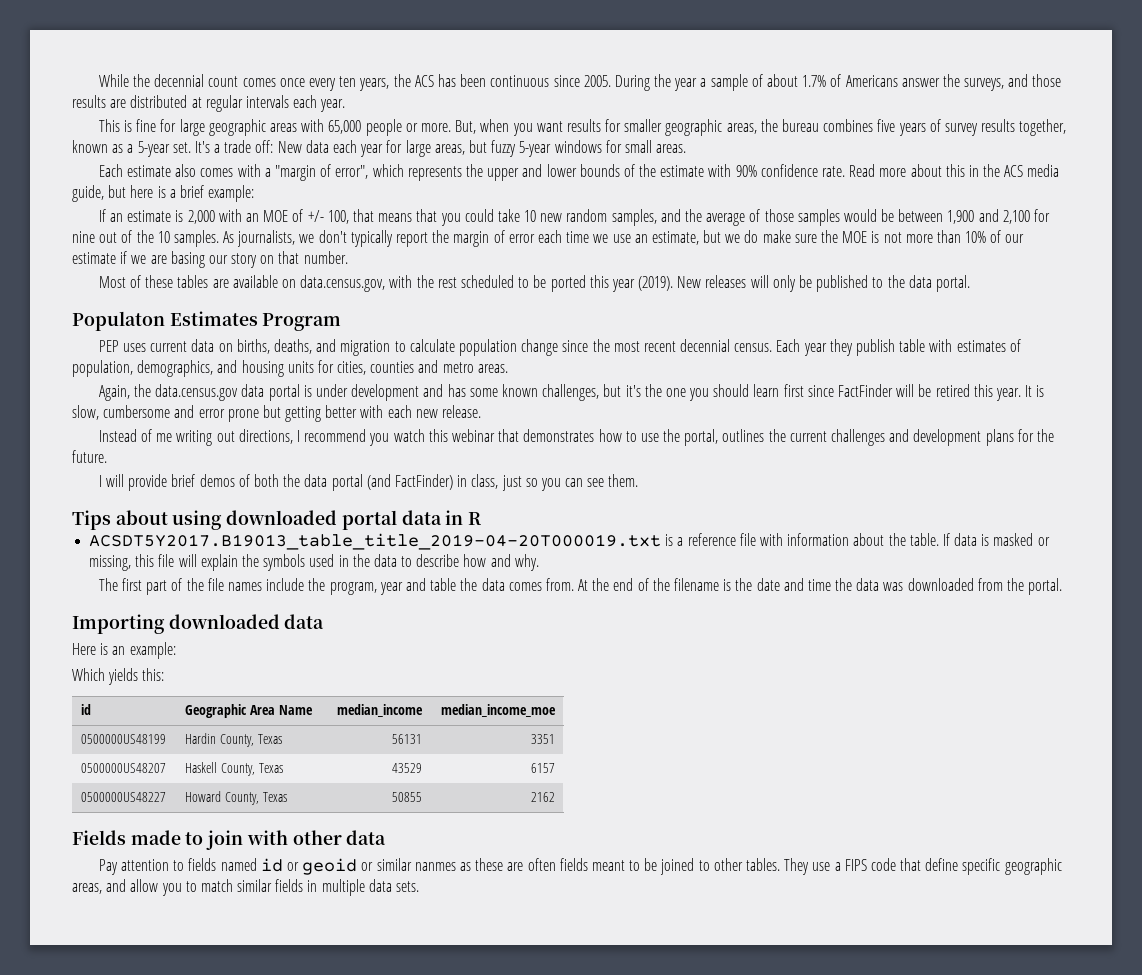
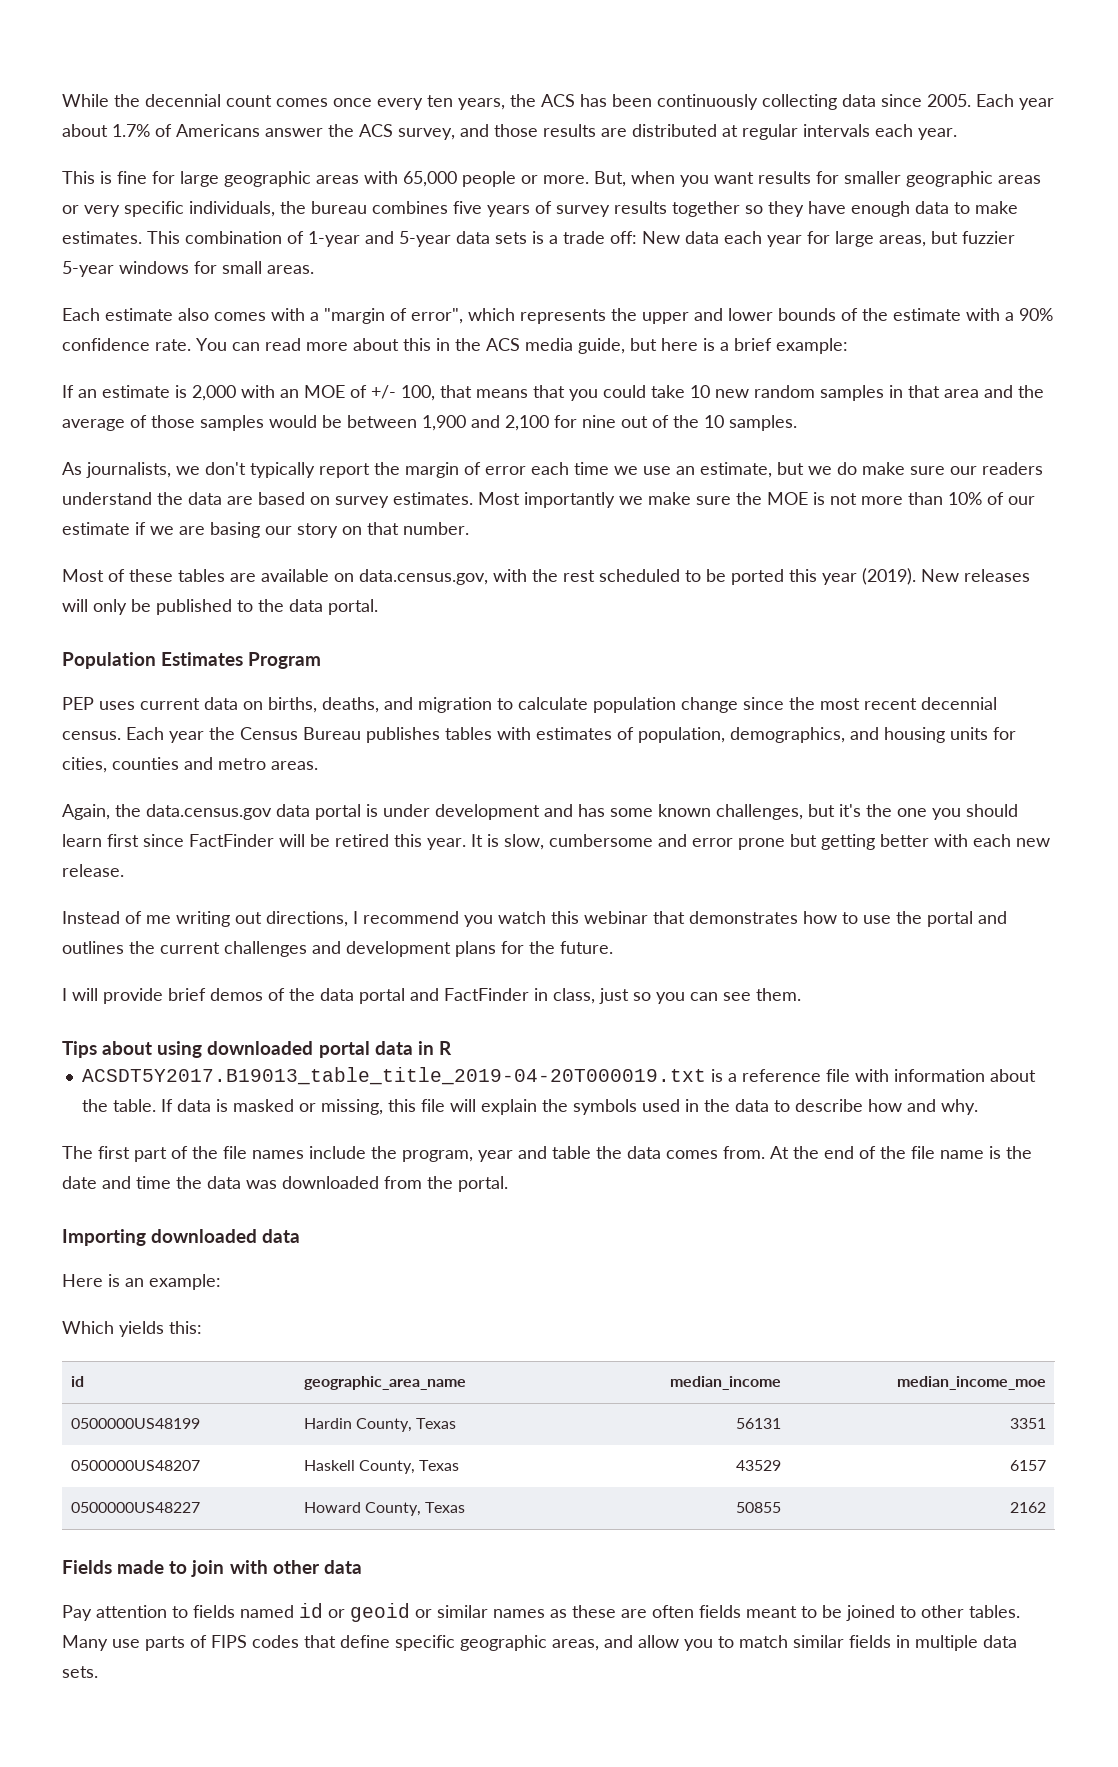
[490,74,763,91] continuous since 2005. During the year a sample of -> [657,94,1054,110] continuously collecting data since 2005. Each year
[964,78,1005,91] surveys, -> [359,124,455,140] ACS survey,
[726,123,757,134] areas, -> [998,175,1041,184] [62,201,275,217] areas or very specific individuals,
[1019,119,1067,136] [72,140,210,157] together, known as a 5-year set. It's -> [672,201,1018,217] [62,231,544,247] together so they have enough data to make estimates. This combination of 1-year and 5-year data sets is
[491,140,517,157] fuzzy -> [962,231,1015,244] fuzzier
(732, 170) none -> [1005,312,1014,321] a
[849,164,876,177] Read -> [196,338,301,351] You can read
[611,209,657,226] samples, -> [820,385,979,401] samples in that area
(219, 238) none -> (797, 423) //
(817, 238) none -> [950,462,1043,475] [62,492,731,508] our readers understand the data are based on survey estimates. Most importantly we make sure
[72,311,165,331] Populaton -> [62,652,156,669] Population
[829,339,926,356] they publish table -> [209,727,492,743] the Census Bureau publishes tables
[684,429,719,446] portal, -> [927,911,1007,927] portal and
[254,474,280,487] both -> (285, 994) none
[366,474,453,490] (and FactFinder) -> [410,988,529,1001] and FactFinder
[673,578,719,591] filename -> [911,1146,984,1159] file name
[185,704,313,718] Geographic Area Name -> [303,1376,466,1390] geographic_area_name
[414,862,456,871] nanmes -> [493,1609,545,1618] names
[784,858,896,875] They use a FIPS code -> [62,1635,299,1651] Many use parts of FIPS codes

